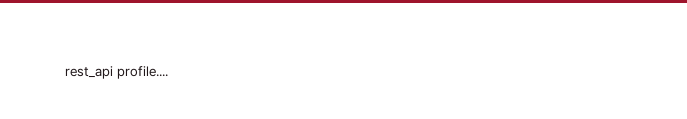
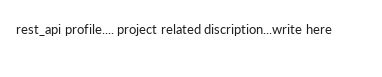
(168, 72) none -> [117,24,332,36] project related discription...write here

